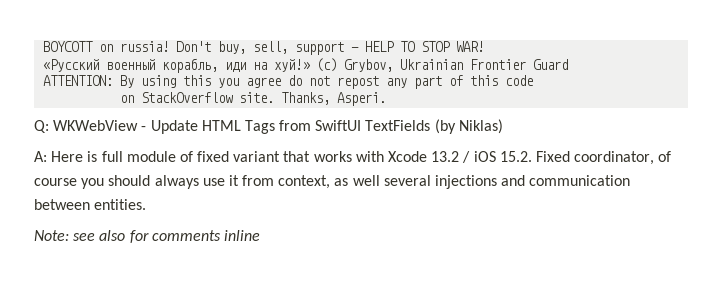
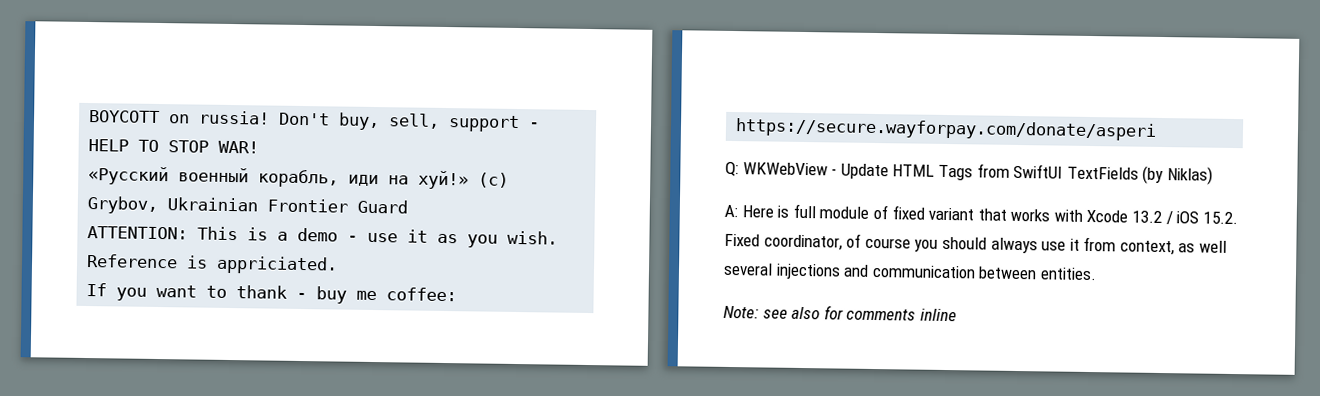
[120,75,534,89] [120,92,387,106] By using this you agree do not repost any part of this code // on StackOverflow site. Thanks, Asperi. -> [197,226,559,248] [86,254,339,275] [86,283,458,304] [735,118,1158,141] This is a demo - use it as you wish. Reference is appriciated. // If you want to thank - buy me coffee: https://secure.wayforpay.com/donate/asperi

